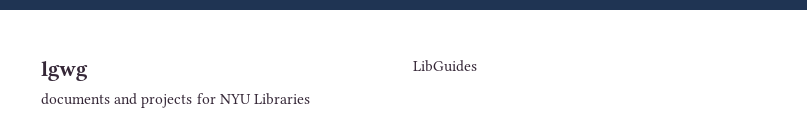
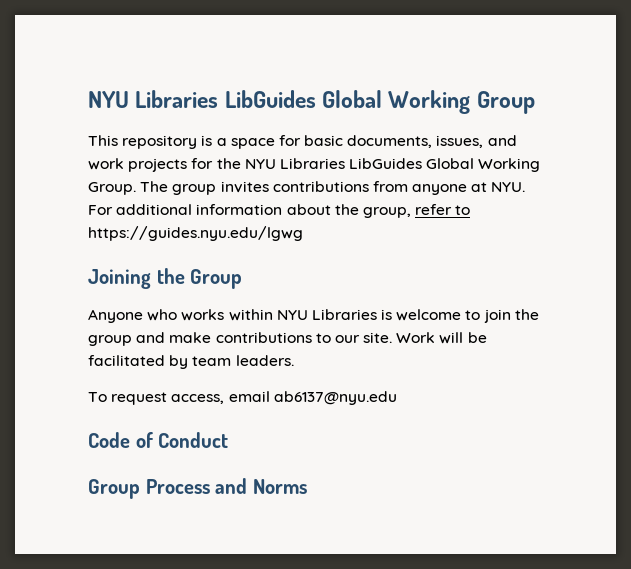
[41,61,88,81] [41,93,310,108] [413,60,477,72] lgwg // documents and projects for NYU Libraries LibGuides -> [88,90,535,114] [88,135,517,149] [88,158,541,172] [88,181,526,195] [88,204,471,218] [88,226,303,241] [88,268,243,289] [88,309,539,323] [88,332,487,346] [88,355,294,369] [88,391,397,405] [88,432,229,448] [88,478,307,499] NYU Libraries LibGuides Global Working Group // This repository is a space for basic documents, issues, and work projects for the NYU Libraries LibGuides Global Working Group. The group invites contributions from anyone at NYU. For additional information about the group, refer to https://guides.nyu.edu/lgwg // Joining the Group // Anyone who works within NYU Libraries is welcome to join the group and make contributions to our site. Work will be facilitated by team leaders. // To request access, email ab6137@nyu.edu // Code of Conduct // Group Process and Norms

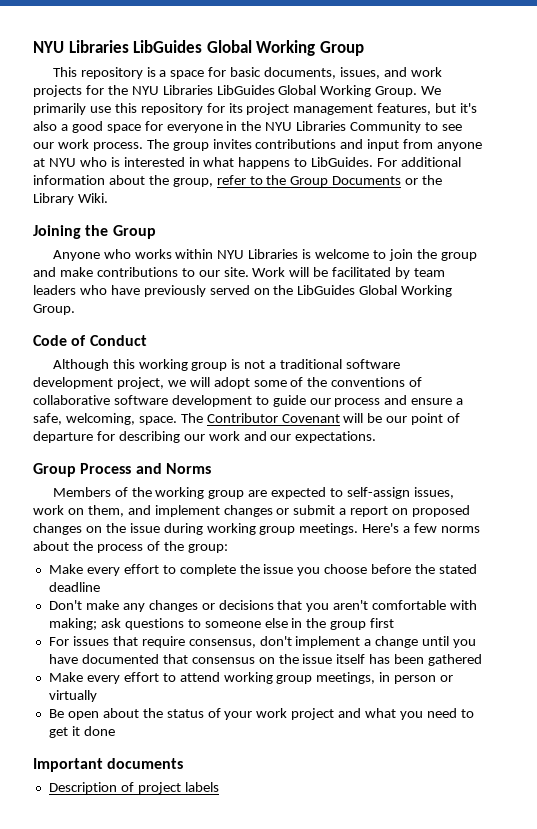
(136, 188) none -> [421,86,442,95] [33,103,478,115] [33,121,462,133] [33,139,143,151] We primarily use this repository for its project management features, but it's also a good space for everyone in the NYU Libraries Community to see our work process.
(369, 186) none -> [340,139,400,151] and input
[491,182,526,192] NYU. -> [48,157,374,169] NYU who is interested in what happens to LibGuides.
[88,226,303,241] https://guides.nyu.edu/lgwg -> [266,175,443,187] [33,193,108,205] the Group Documents or the Library Wiki.
[235,355,294,366] [88,391,397,405] [88,432,229,448] [88,478,307,499] leaders. // To request access, email ab6137@nyu.edu // Code of Conduct // Group Process and Norms -> [33,285,453,297] [33,304,75,315] [33,335,147,346] [52,359,401,371] [33,377,423,389] [33,395,464,407] [33,413,461,425] [33,431,377,443] [33,463,211,477] [52,487,454,499] [33,505,471,517] [33,523,481,535] [33,541,228,553] [48,564,478,576] [48,582,100,592] [48,600,478,612] [48,618,395,630] [48,636,477,648] [48,654,483,666] [48,672,454,684] [48,690,97,702] [48,708,474,720] [48,726,115,738] [33,758,184,772] [48,782,219,794] leaders who have previously served on the LibGuides Global Working Group. // Code of Conduct // Although this working group is not a traditional software development project, we will adopt some of the conventions of collaborative software development to guide our process and ensure a safe, welcoming, space. The Contributor Covenant will be our point of departure for describing our work and our expectations. // Group Process and Norms // Members of the working group are expected to self-assign issues, work on them, and implement changes or submit a report on proposed changes on the issue during working group meetings. Here's a few norms about the process of the group: // Make every effort to complete the issue you choose before the stated deadline // Don't make any changes or decisions that you aren't comfortable with making; ask questions to someone else in the group first // For issues that require consensus, don't implement a change until you have documented that consensus on the issue itself has been gathered // Make every effort to attend working group meetings, in person or virtually // Be open about the status of your work project and what you need to get it done // Important documents // Description of project labels

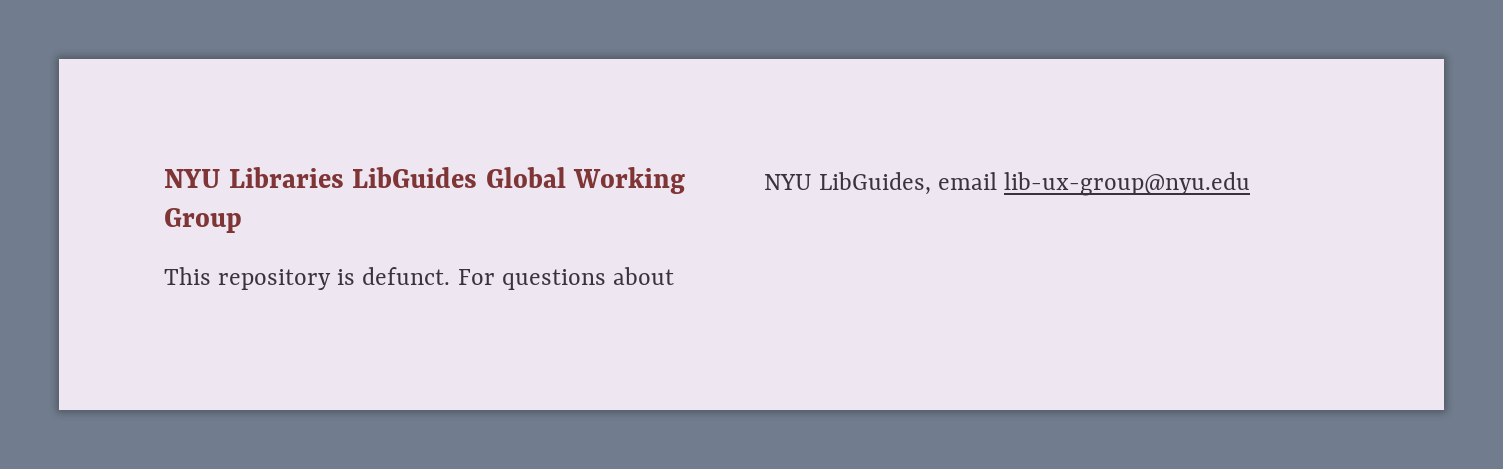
[159,67,442,79] [33,85,442,97] [33,103,478,115] [33,121,462,133] [33,139,483,151] [33,157,462,169] [33,175,443,187] [33,193,108,205] [33,225,156,239] [52,249,477,261] [33,267,446,279] [33,285,453,297] [33,304,75,315] [33,335,147,346] [52,359,401,371] [33,377,423,389] [33,395,464,407] [33,413,461,425] [33,431,377,443] [33,463,211,477] [52,487,454,499] [33,505,471,517] [33,523,481,535] [33,541,228,553] [48,564,478,576] [48,582,100,592] [48,600,478,612] [48,618,395,630] [48,636,477,648] [48,654,483,666] [48,672,454,684] [48,690,97,702] [48,708,474,720] [48,726,115,738] [33,758,184,772] [48,782,219,794] a space for basic documents, issues, and work projects for the NYU Libraries LibGuides Global Working Group. We primarily use this repository for its project management features, but it's also a good space for everyone in the NYU Libraries Community to see our work process. The group invites contributions and input from anyone at NYU who is interested in what happens to LibGuides. For additional information about the group, refer to the Group Documents or the Library Wiki. // Joining the Group // Anyone who works within NYU Libraries is welcome to join the group and make contributions to our site. Work will be facilitated by team leaders who have previously served on the LibGuides Global Working Group. // Code of Conduct // Although this working group is not a traditional software development project, we will adopt some of the conventions of collaborative software development to guide our process and ensure a safe, welcoming, space. The Contributor Covenant will be our point of departure for describing our work and our expectations. // Group Process and Norms // Members of the working group are expected to self-assign issues, work on them, and implement changes or submit a report on proposed changes on the issue during working group meetings. Here's a few norms about the process of the group: // Make every effort to complete the issue you choose before the stated deadline // Don't make any changes or decisions that you aren't comfortable with making; ask questions to someone else in the group first // For issues that require consensus, don't implement a change until you have documented that consensus on the issue itself has been gathered // Make every effort to attend working group meetings, in person or virtually // Be open about the status of your work project and what you need to get it done // Important documents // Description of project labels -> [362,267,674,290] [764,172,1251,196] defunct. For questions about NYU LibGuides, email lib-ux-group@nyu.edu

